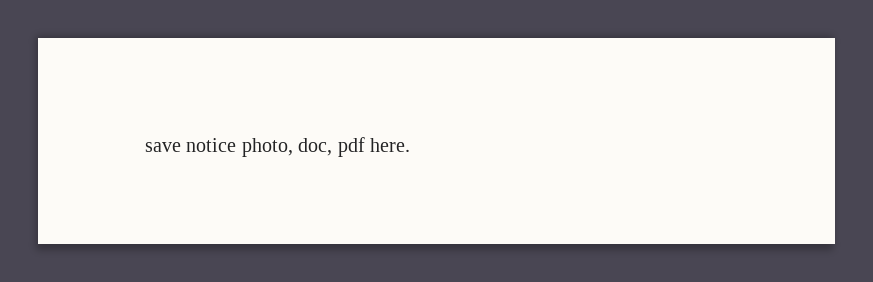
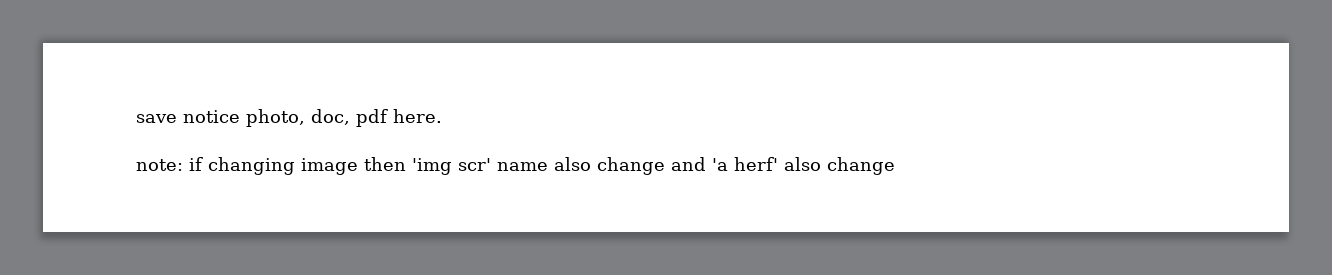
(410, 145) none -> [136,157,895,175] // note: if changing image then 'img scr' name also change and 'a herf' also change

